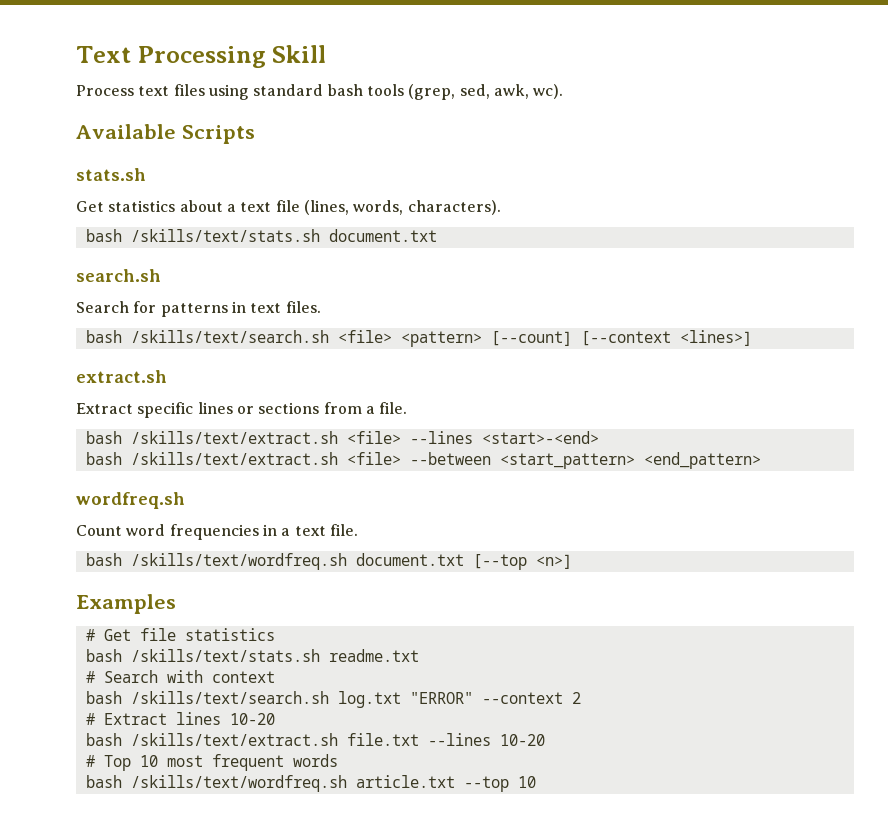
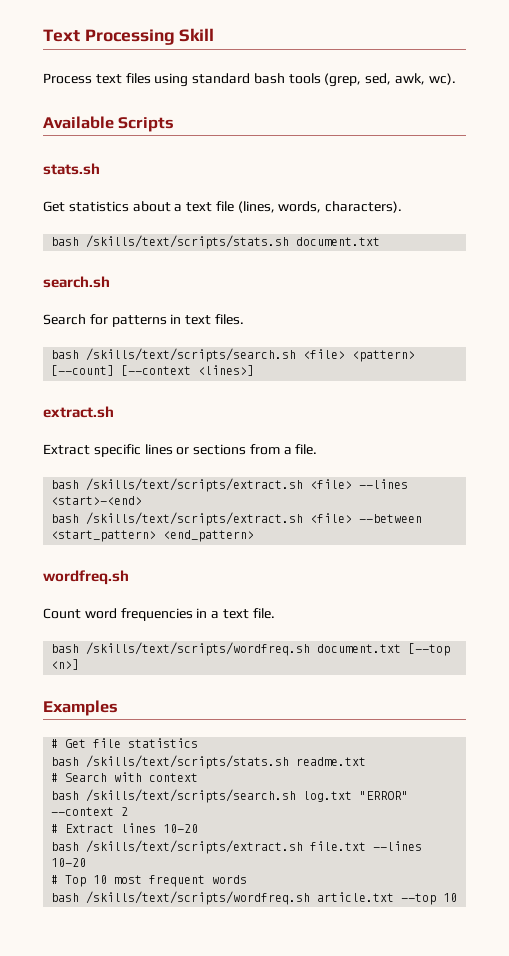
[130,229,320,242] /skills/text/stats.sh -> [86,235,290,249] /skills/text/scripts/stats.sh
[130,330,329,343] /skills/text/search.sh -> [86,348,297,362] /skills/text/scripts/search.sh
[130,431,338,444] /skills/text/extract.sh -> [86,478,304,492] /skills/text/scripts/extract.sh
[130,452,338,465] /skills/text/extract.sh -> [86,512,304,526] /skills/text/scripts/extract.sh
[130,553,347,570] /skills/text/wordfreq.sh -> [86,642,311,656] /skills/text/scripts/wordfreq.sh
[130,649,320,662] /skills/text/stats.sh -> [86,755,290,769] /skills/text/scripts/stats.sh
[130,691,329,704] /skills/text/search.sh -> [86,789,297,803] /skills/text/scripts/search.sh
[130,733,338,746] /skills/text/extract.sh -> [86,840,304,854] /skills/text/scripts/extract.sh
[130,775,347,792] /skills/text/wordfreq.sh -> [86,891,311,905] /skills/text/scripts/wordfreq.sh

